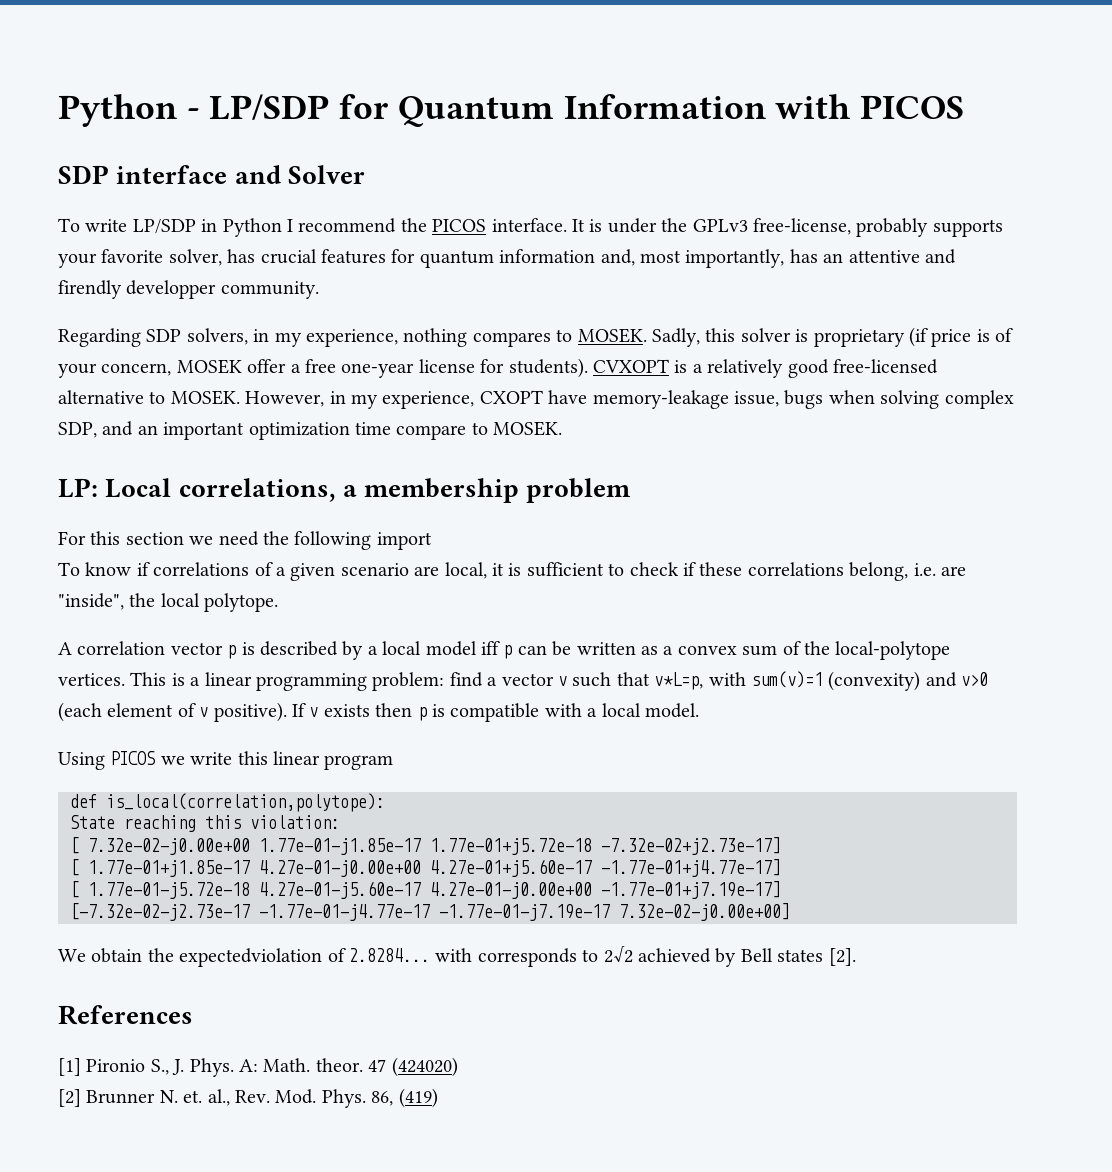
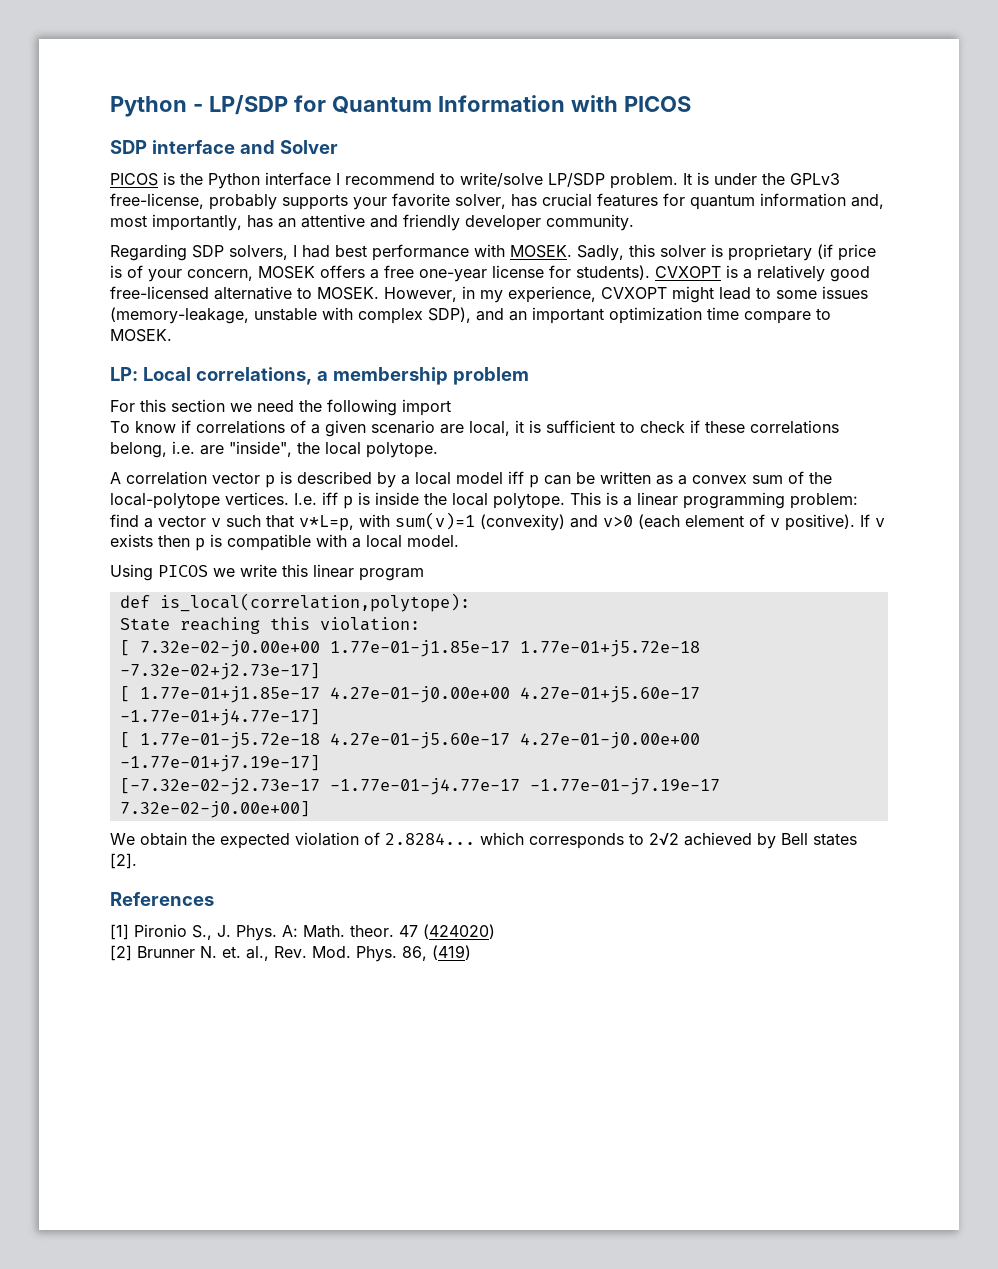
[58,218,567,237] To write LP/SDP in Python I recommend the PICOS interface. -> [110,172,678,189] PICOS is the Python interface I recommend to write/solve LP/SDP problem.
[58,280,217,299] firendly developper -> [403,214,541,231] friendly developer
[253,328,573,347] in my experience, nothing compares to -> [293,244,505,261] I had best performance with
[247,359,287,373] offer -> [320,265,365,278] offers
[479,390,1014,409] [58,422,97,438] CXOPT have memory-leakage issue, bugs when solving complex SDP, -> [601,286,868,303] [110,307,471,324] CVXOPT might lead to some issues (memory-leakage, unstable with complex SDP),
(125, 679) none -> [294,492,565,509] I.e. iff p is inside the local polytope.
[179,948,323,967] expectedviolation -> [220,832,359,849] expected violation
[435,948,473,962] with -> [480,832,524,845] which

